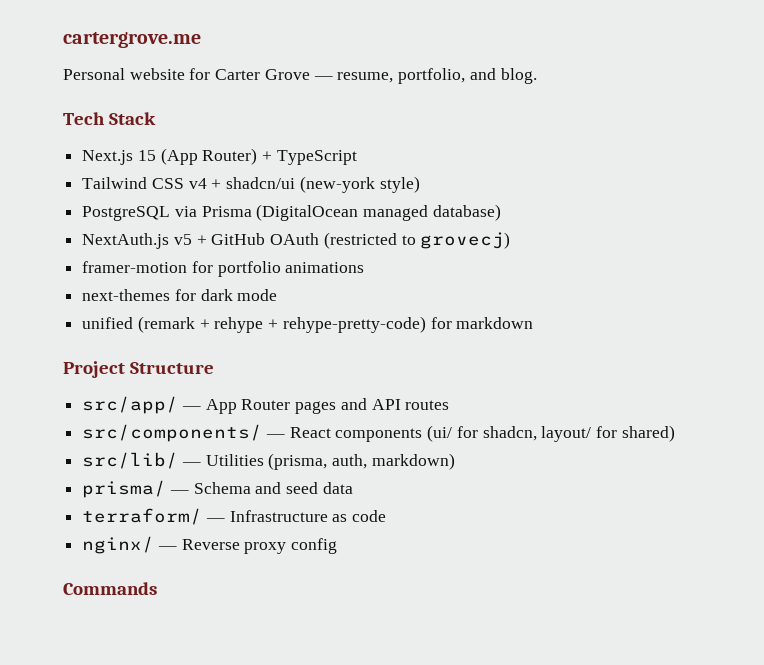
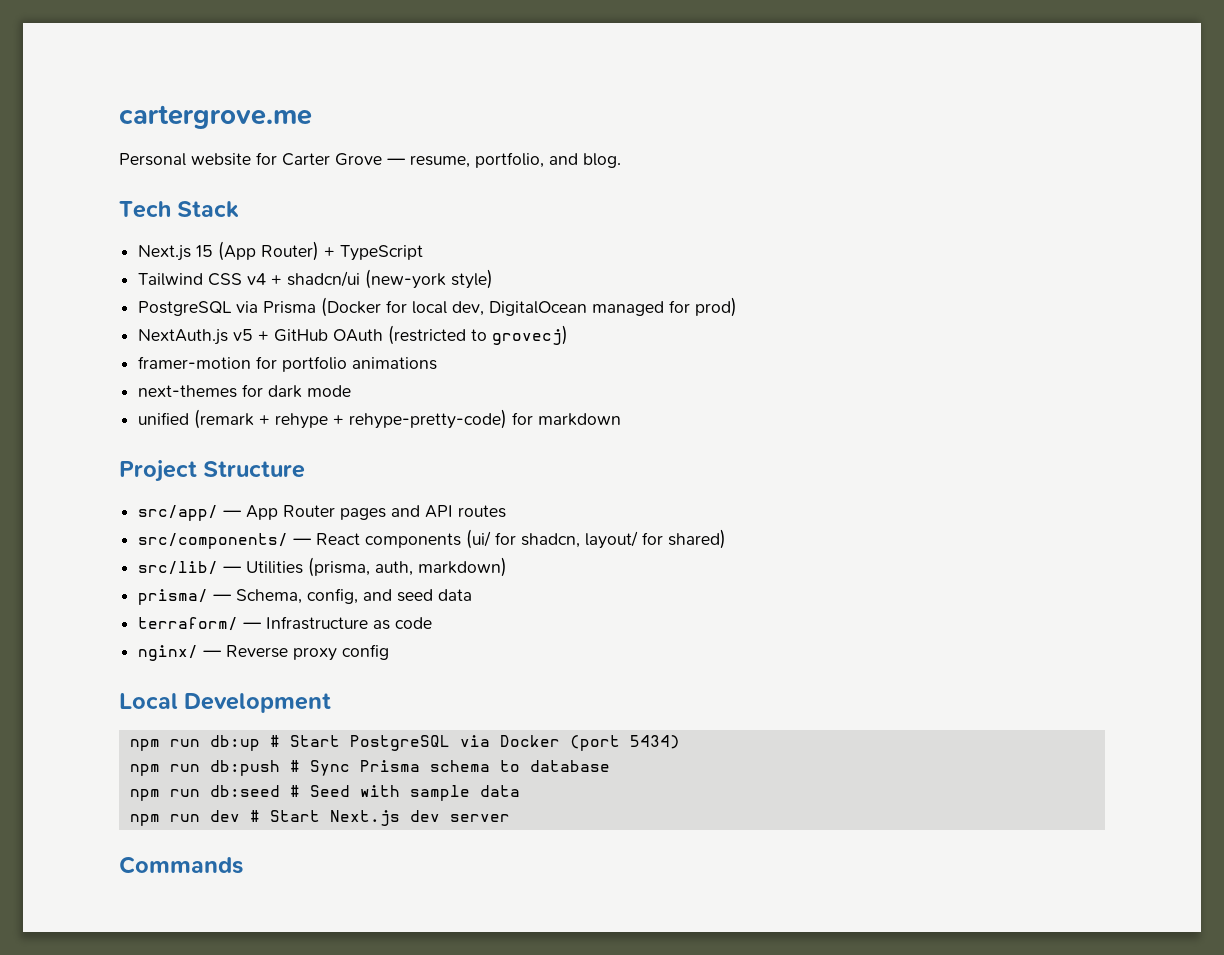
[256,204,501,221] (DigitalOcean managed database) -> [321,297,738,317] (Docker for local dev, DigitalOcean managed for prod)
[193,482,251,494] Schema -> [236,588,359,604] Schema, config,
(338, 546) none -> [119,693,332,713] [129,735,680,751] [129,760,610,776] [129,785,520,801] [129,810,510,826] // Local Development // npm run db:up # Start PostgreSQL via Docker (port 5434) // npm run db:push # Sync Prisma schema to database // npm run db:seed # Seed with sample data // npm run dev # Start Next.js dev server

